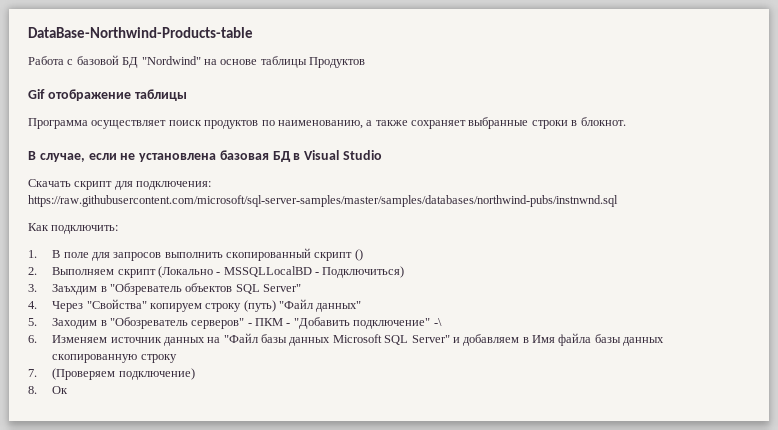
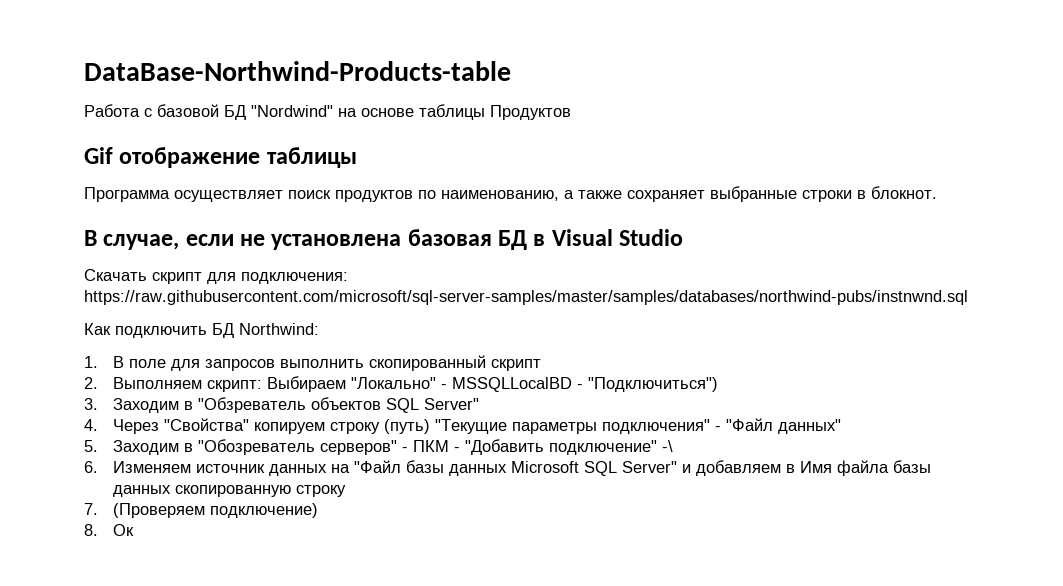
[51,225,119,234] подключить: -> [115,323,319,338] подключить БД Northwind:
[354,249,363,261] () -> (541, 365) none
[117,266,213,278] скрипт (Локально -> [206,376,436,392] скрипт: Выбираем "Локально"
[322,266,405,278] Подключиться) -> [587,377,718,392] "Подключиться")
[52,284,98,295] Заъхдим -> [112,398,179,413] Заходим
(276, 306) none -> [434,419,721,434] "Текущие параметры подключения" -

